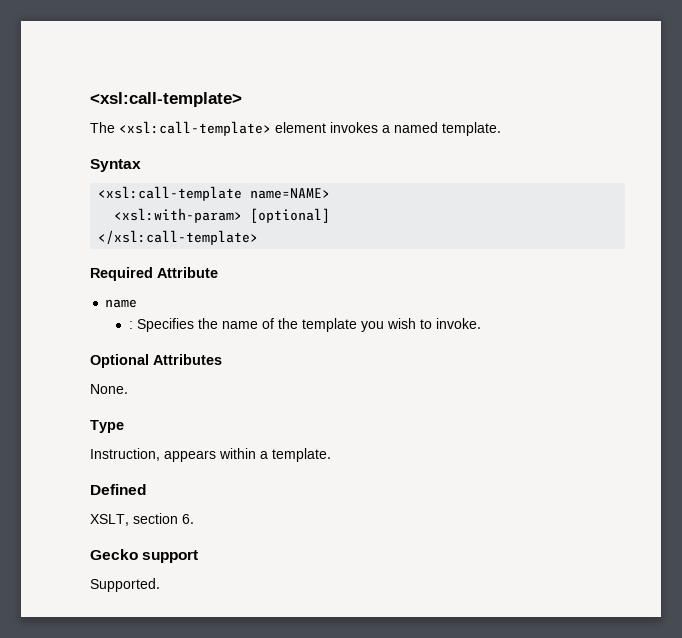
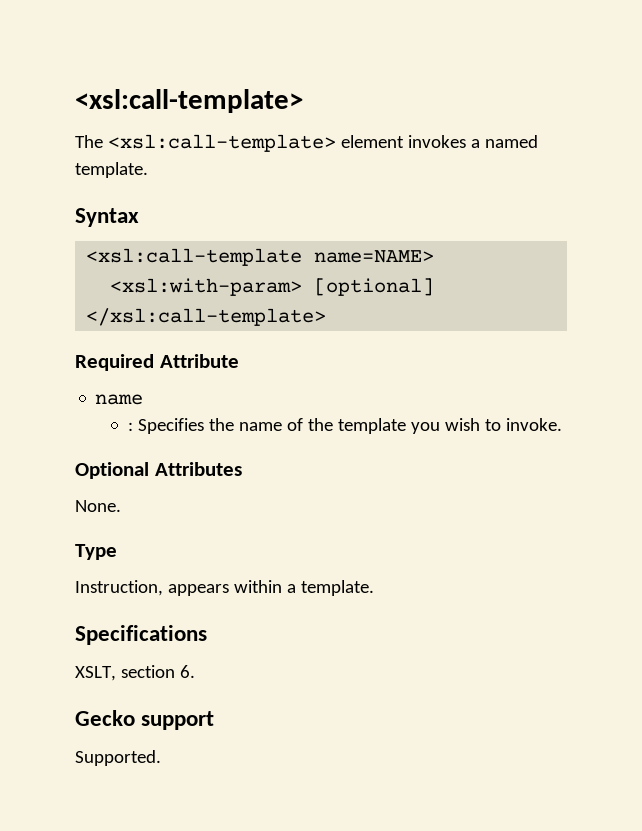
[90,484,146,495] Defined -> [75,625,207,645] Specifications

